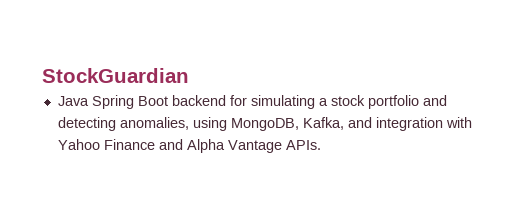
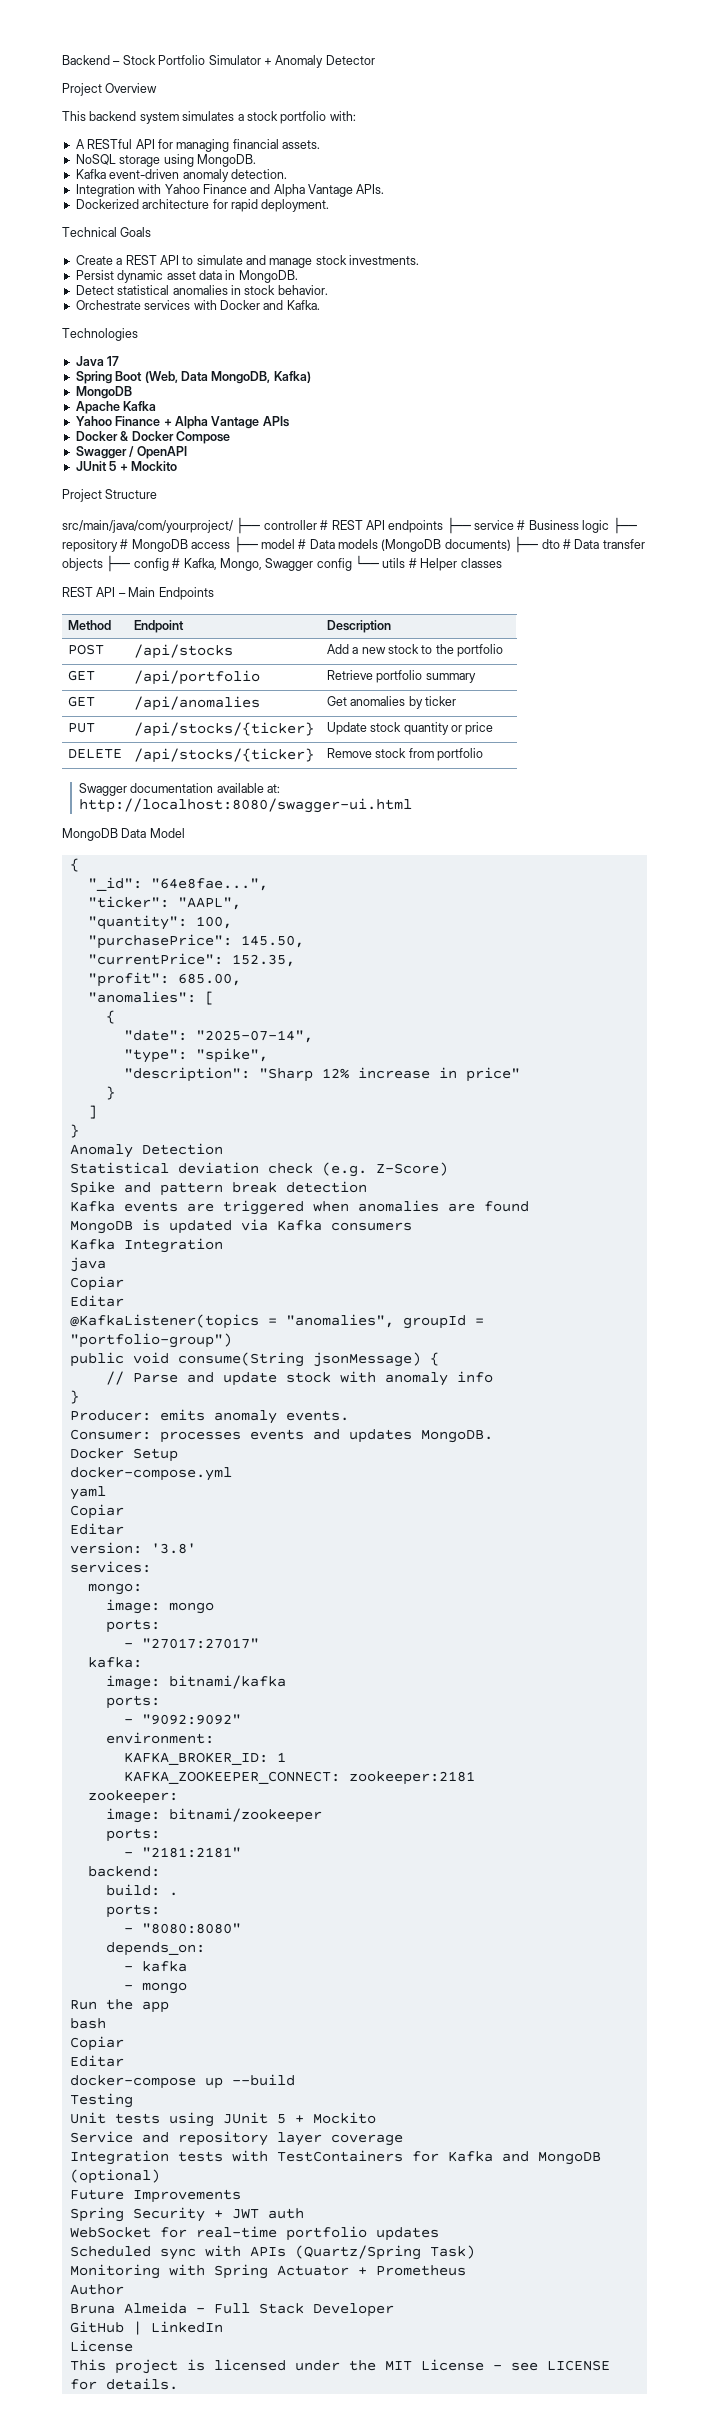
[42,68,189,83] [57,95,447,109] [57,117,443,131] StockGuardian // Java Spring Boot backend for simulating a stock portfolio and detecting anomalies, using MongoDB, Kafka, and integration -> [62,55,375,68] [62,83,158,96] [62,111,356,124] [75,139,320,152] [75,154,256,167] [75,169,287,182] [75,184,135,197] Backend – Stock Portfolio Simulator + Anomaly Detector // Project Overview // This backend system simulates a stock portfolio with: // A RESTful API for managing financial assets. // NoSQL storage using MongoDB. // Kafka event-driven anomaly detection. // Integration
(321, 145) none -> [75,199,330,212] [62,227,152,237] [75,255,420,268] [75,270,298,283] [75,285,328,295] [75,300,320,310] [62,328,138,341] [75,356,120,366] [75,371,311,384] [75,386,132,399] [75,401,157,414] [75,416,289,429] [75,431,230,444] [75,446,187,459] [75,461,177,471] [62,489,158,502] [62,517,637,534] [62,536,645,553] [62,555,502,572] [62,587,214,600] [67,620,111,630] [133,620,184,633] [326,620,391,633] [67,644,104,655] [133,644,233,659] [326,644,504,657] [67,670,95,681] [133,670,260,685] [326,670,476,683] [67,696,95,707] [133,696,260,711] [326,696,456,709] [67,722,95,733] [133,722,314,737] [326,722,494,735] [67,748,122,759] [133,748,314,763] [326,748,483,761] [78,783,281,796] [78,798,412,813] [62,828,185,841] [69,858,79,872] [87,877,268,891] [87,896,241,910] [87,915,232,930] [87,934,304,949] [87,953,295,967] [87,972,241,987] [87,991,214,1005] [105,1010,115,1024] [123,1030,313,1043] [123,1048,268,1063] [123,1067,520,1082] [105,1086,115,1100] [87,1105,97,1119] [69,1124,79,1138] [69,1143,223,1158] [69,1162,448,1177] [69,1181,367,1196] [69,1200,529,1215] [69,1219,412,1234] [69,1238,223,1253] [69,1257,106,1272] [69,1276,124,1291] [69,1295,124,1307] [69,1314,484,1329] [69,1333,232,1348] [69,1352,439,1367] [105,1371,493,1386] [69,1390,79,1404] [69,1409,349,1424] [69,1429,493,1443] [69,1448,178,1462] [69,1467,232,1481] [69,1486,106,1500] [69,1504,124,1519] [69,1523,124,1535] [69,1542,196,1554] [69,1561,151,1573] [87,1583,142,1595] [105,1599,214,1614] [105,1619,160,1633] [123,1638,259,1649] [87,1657,142,1668] [105,1675,286,1690] [105,1695,160,1709] [123,1714,241,1725] [105,1732,214,1744] [123,1752,286,1765] [123,1771,475,1785] [87,1790,178,1804] [105,1808,322,1823] [105,1828,160,1842] [123,1847,241,1858] [87,1866,160,1877] [105,1884,178,1896] [105,1904,160,1918] [123,1923,241,1934] [105,1942,205,1956] [123,1961,187,1972] [123,1982,187,1994] [69,1999,169,2013] [69,2018,106,2029] [69,2036,124,2051] [69,2055,124,2067] [69,2074,295,2089] [69,2093,133,2108] [69,2112,376,2127] [69,2131,403,2146] [69,2150,601,2165] [69,2169,160,2184] [69,2189,241,2203] [69,2207,304,2222] [69,2226,439,2241] [69,2245,475,2260] [69,2264,466,2279] [69,2284,124,2295] [69,2302,394,2317] [69,2321,223,2335] [69,2340,133,2352] [69,2359,610,2374] [69,2378,178,2390] // Dockerized architecture for rapid deployment. // Technical Goals // Create a REST API to simulate and manage stock investments. // Persist dynamic asset data in MongoDB. // Detect statistical anomalies in stock behavior. // Orchestrate services with Docker and Kafka. // Technologies // Java 17 // Spring Boot (Web, Data MongoDB, Kafka) // MongoDB // Apache Kafka // Yahoo Finance + Alpha Vantage APIs // Docker & Docker Compose // Swagger / OpenAPI // JUnit 5 + Mockito // Project Structure // src/main/java/com/yourproject/ ├── controller # REST API endpoints ├── service # Business logic ├── repository # MongoDB access ├── model # Data models (MongoDB documents) ├── dto # Data transfer objects ├── config # Kafka, Mongo, Swagger config └── utils # Helper classes // REST API – Main Endpoints // Method | Endpoint | Description // POST | /api/stocks | Add a new stock to the portfolio // GET | /api/portfolio | Retrieve portfolio summary // GET | /api/anomalies | Get anomalies by ticker // PUT | /api/stocks/{ticker} | Update stock quantity or price // DELETE | /api/stocks/{ticker} | Remove stock from portfolio // Swagger documentation available at: // http://localhost:8080/swagger-ui.html // MongoDB Data Model // { // "_id": "64e8fae...", // "ticker": "AAPL", // "quantity": 100, // "purchasePrice": 145.50, // "currentPrice": 152.35, // "profit": 685.00, // "anomalies": [ // { // "date": "2025-07-14", // "type": "spike", // "description": "Sharp 12% increase in price" // } // ] // } // Anomaly Detection // Statistical deviation check (e.g. Z-Score) // Spike and pattern break detection // Kafka events are triggered when anomalies are found // MongoDB is updated via Kafka consumers // Kafka Integration // java // Copiar // Editar // @KafkaListener(topics = "anomalies", groupId = "portfolio-group") // public void consume(String jsonMessage) { // // Parse and update stock with anomaly info // } // Producer: emits anomaly events. // Consumer: processes events and updates MongoDB. // Docker Setup // docker-compose.yml // yaml // Copiar // Editar // version: '3.8' // services: // mongo: // image: mongo // ports: // - "27017:27017" // kafka: // image: bitnami/kafka // ports: // - "9092:9092" // environment: // KAFKA_BROKER_ID: 1 // KAFKA_ZOOKEEPER_CONNECT: zookeeper:2181 // zookeeper: // image: bitnami/zookeeper // ports: // - "2181:2181" // backend: // build: . // ports: // - "8080:8080" // depends_on: // - kafka // - mongo // Run the app // bash // Copiar // Editar // docker-compose up --build // Testing // Unit tests using JUnit 5 + Mockito // Service and repository layer coverage // Integration tests with TestContainers for Kafka and MongoDB (optional) // Future Improvements // Spring Security + JWT auth // WebSocket for real-time portfolio updates // Scheduled sync with APIs (Quartz/Spring Task) // Monitoring with Spring Actuator + Prometheus // Author // Bruna Almeida – Full Stack Developer // GitHub | LinkedIn // License // This project is licensed under the MIT License – see LICENSE for details.

